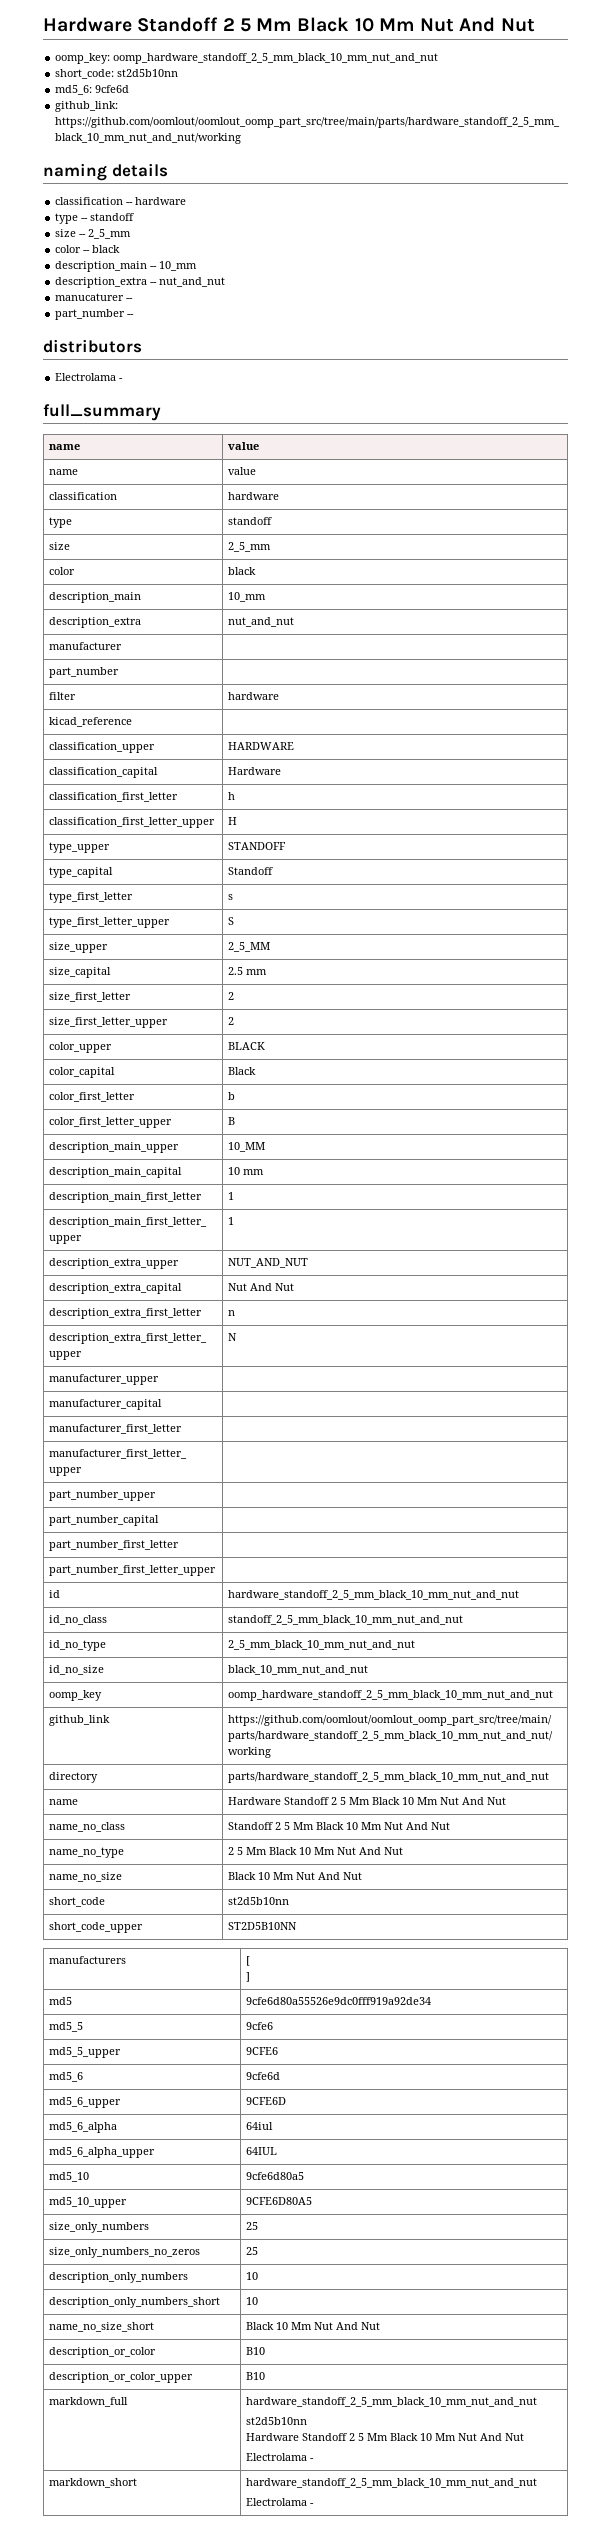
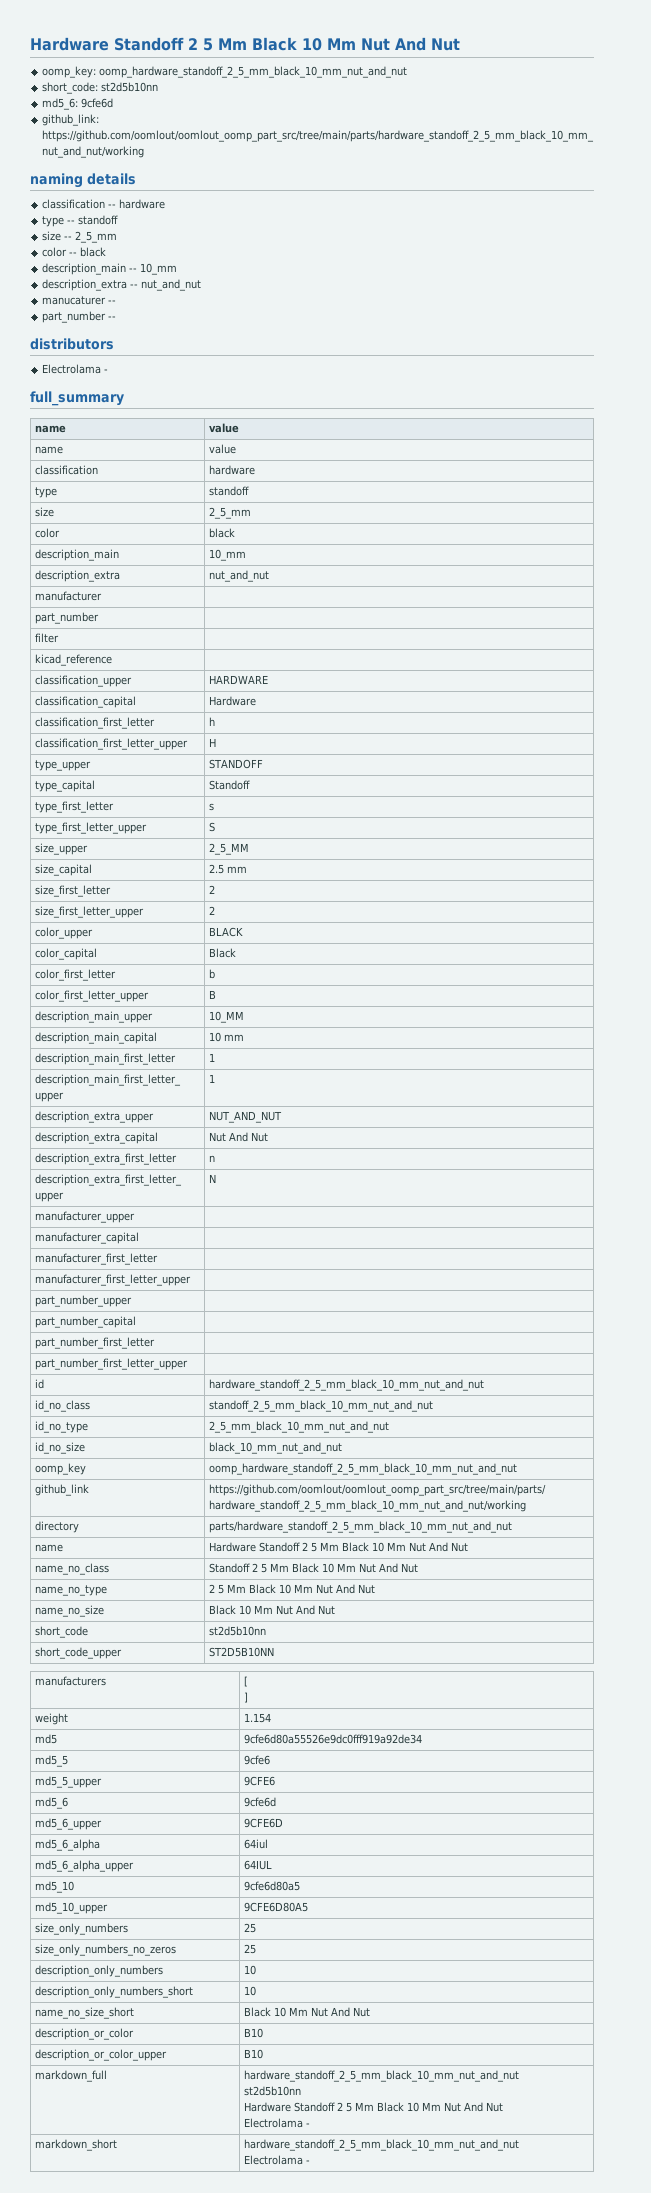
[228,692,280,700] hardware -> (60, 638) none
(251, 1977) none -> [35,1713,69,1725] [244,1713,272,1723] // weight | 1.154

